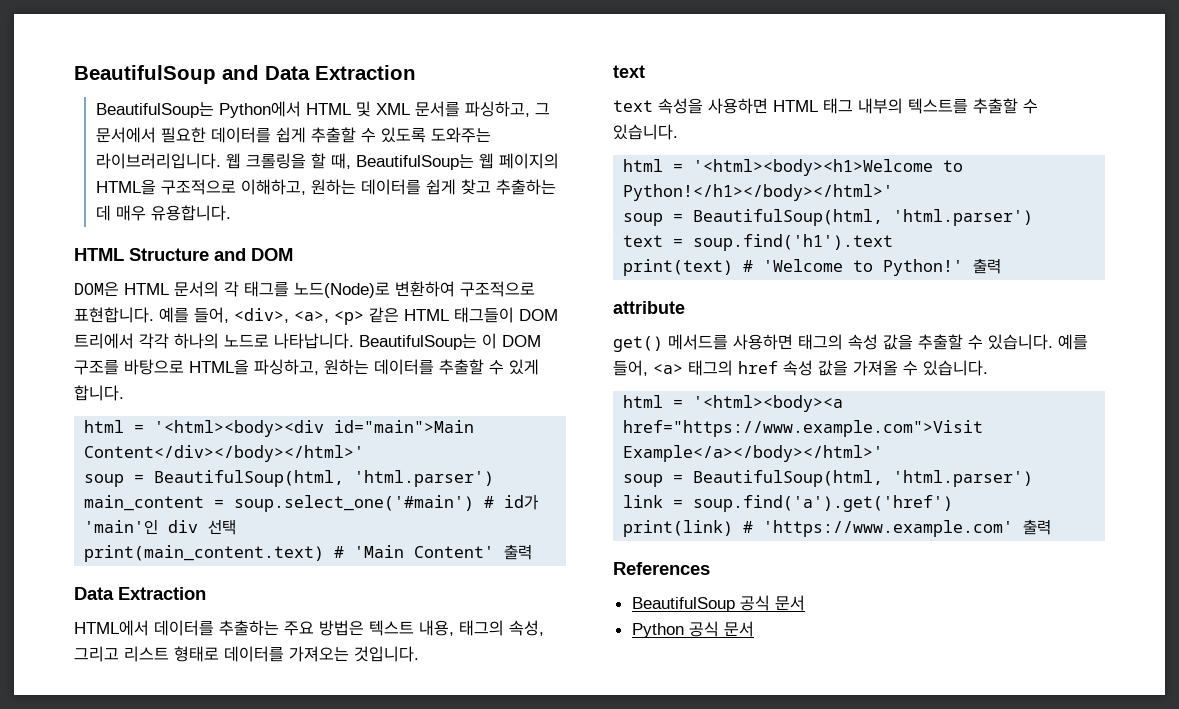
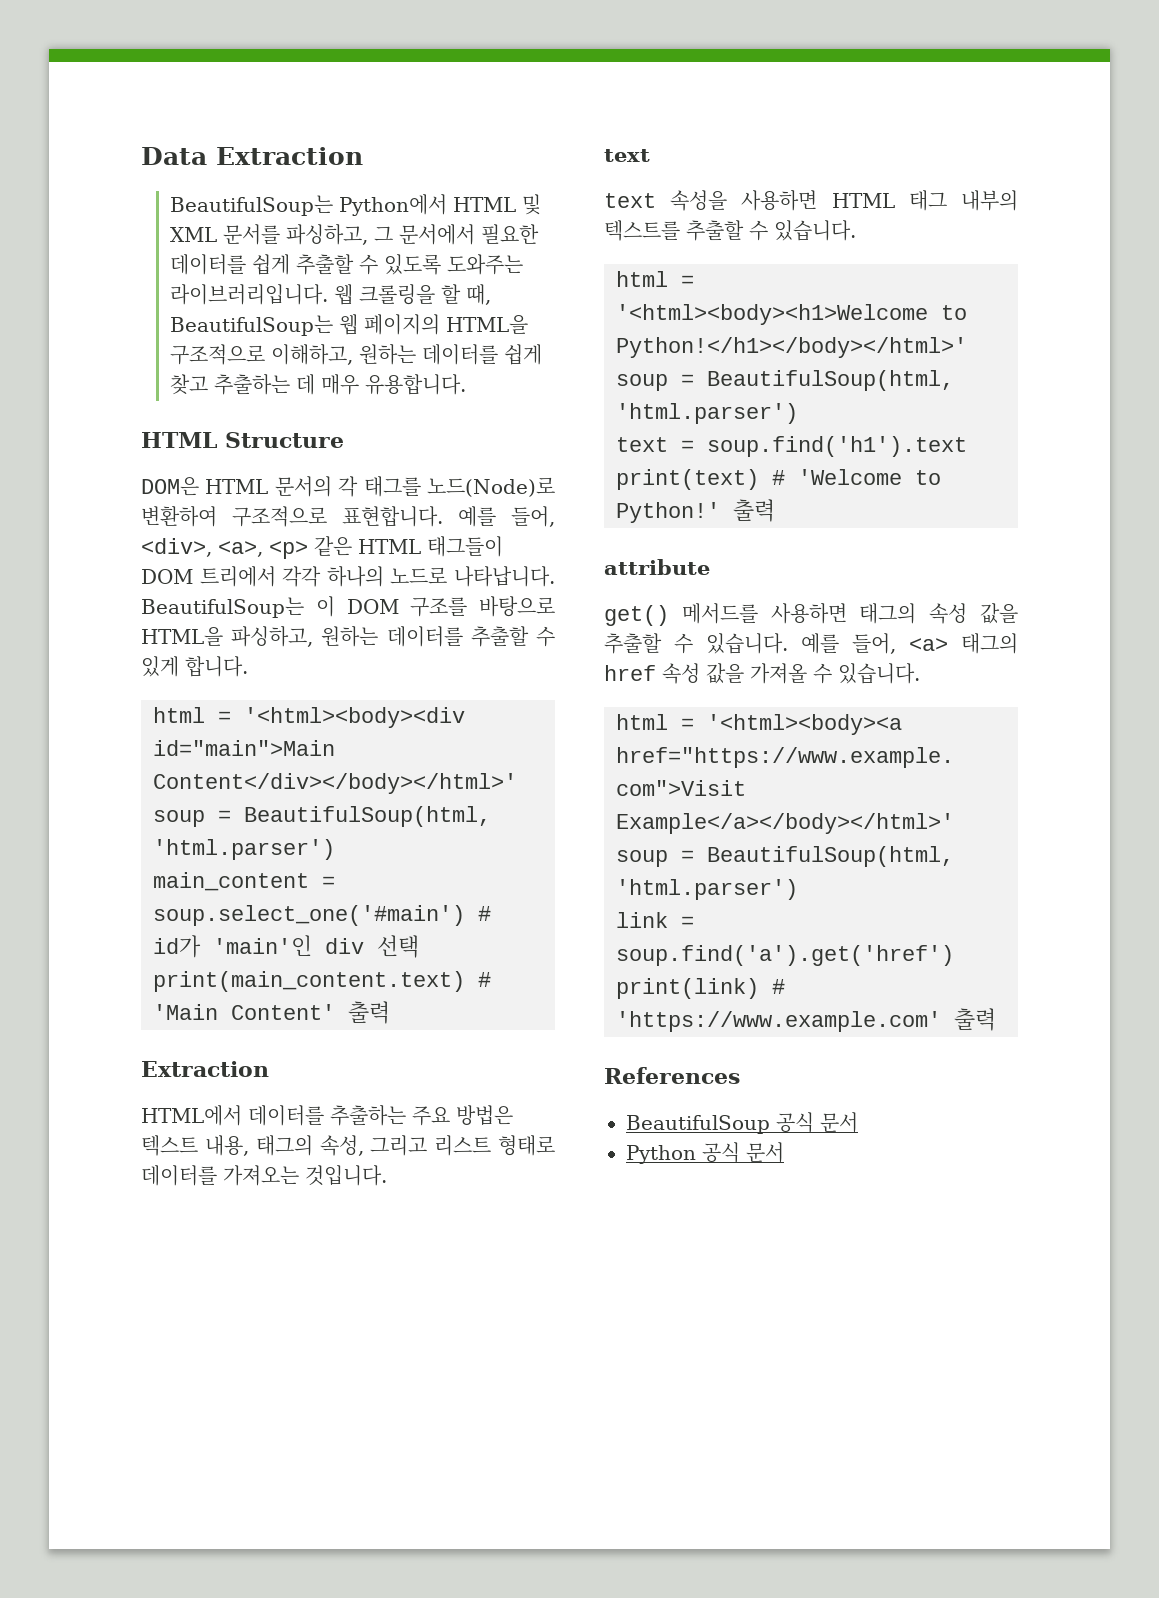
[74,65,259,84] BeautifulSoup and -> (141, 156) none
[214,248,293,261] and DOM -> (344, 440) none
[74,587,114,600] Data -> (390, 1012) none

